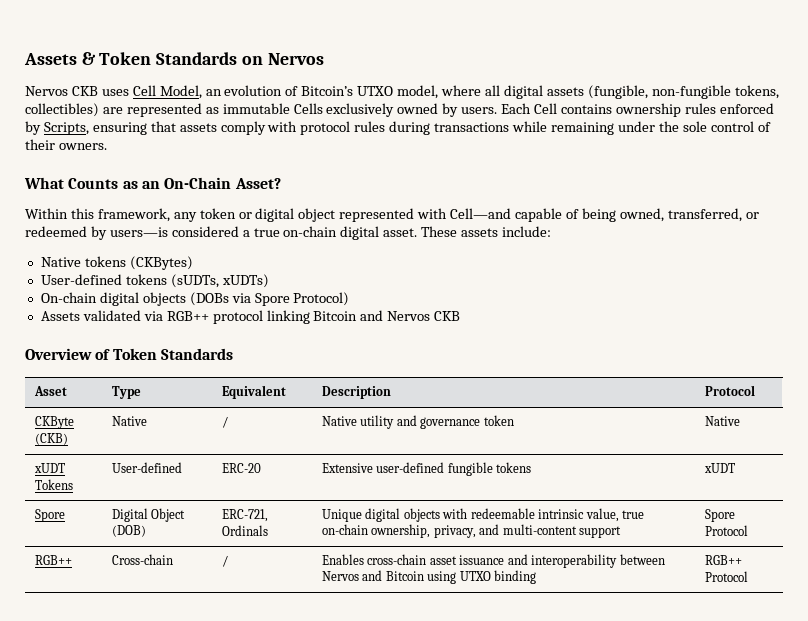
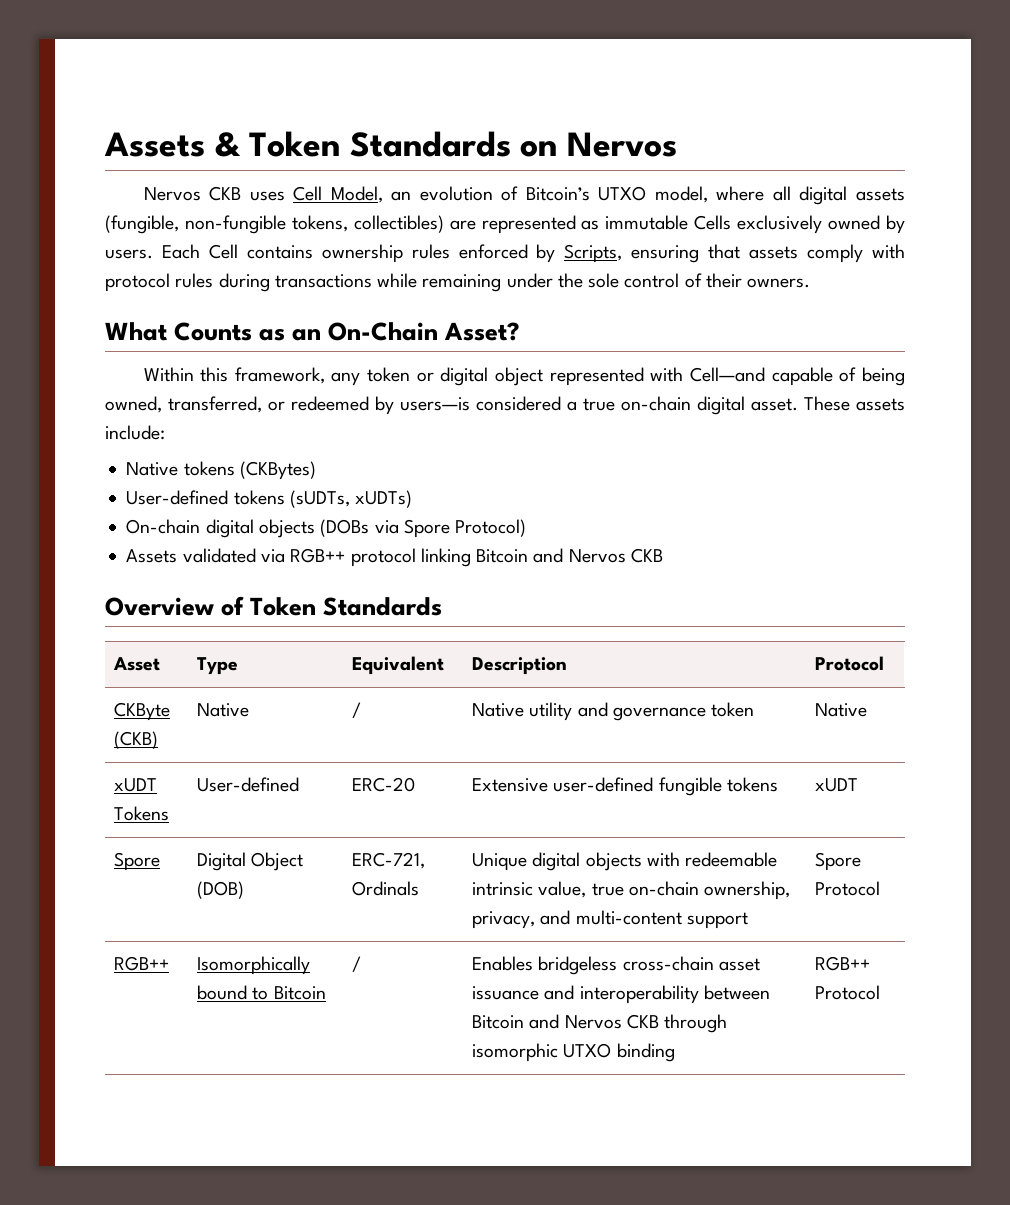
[111,554,173,565] Cross-chain -> [197,956,311,975] [197,985,326,1000] Isomorphically bound to Bitcoin
(364, 559) none -> [538,956,618,975] bridgeless
[321,570,457,584] Nervos and Bitcoin using -> [472,1014,728,1033] [472,1043,559,1062] Bitcoin and Nervos CKB through isomorphic

